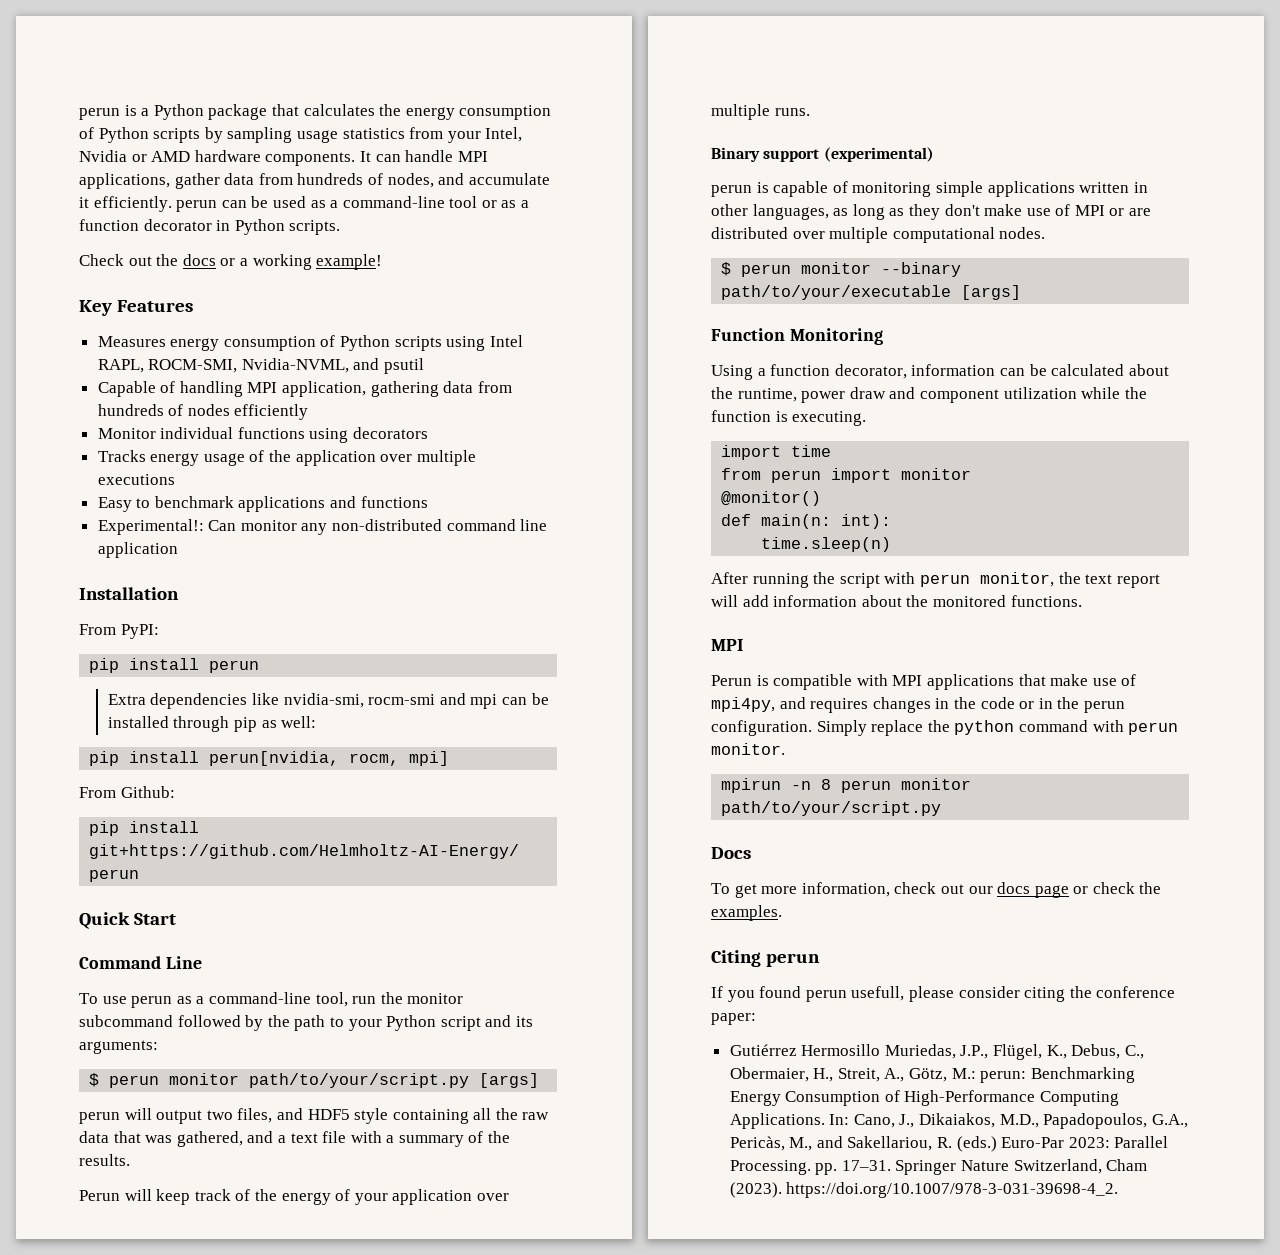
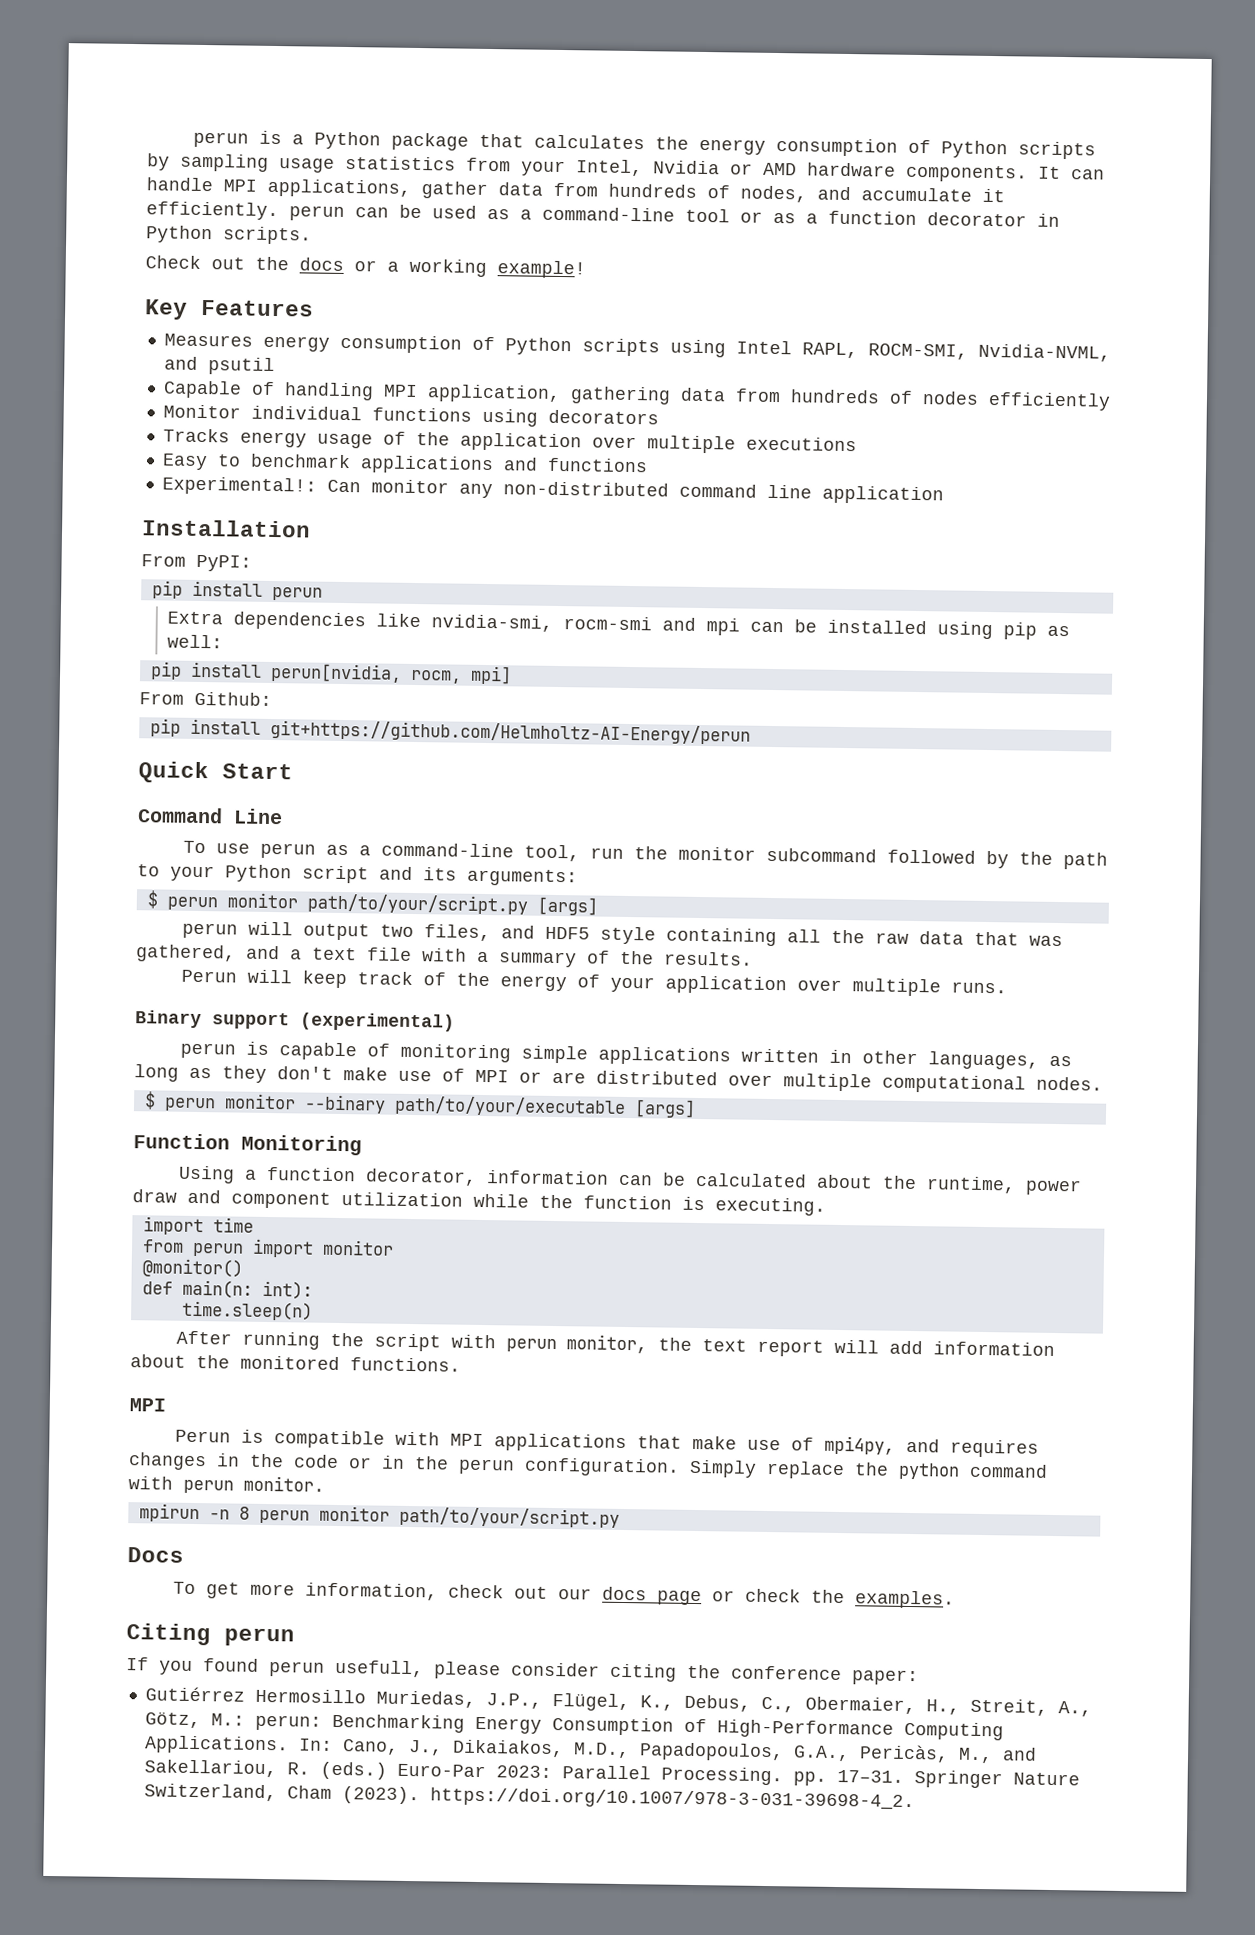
[173,716,230,732] through -> [937,621,994,640] using

